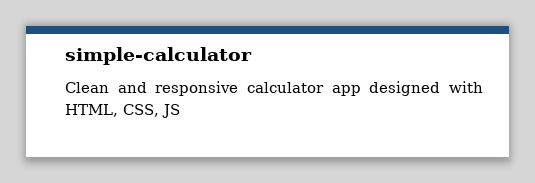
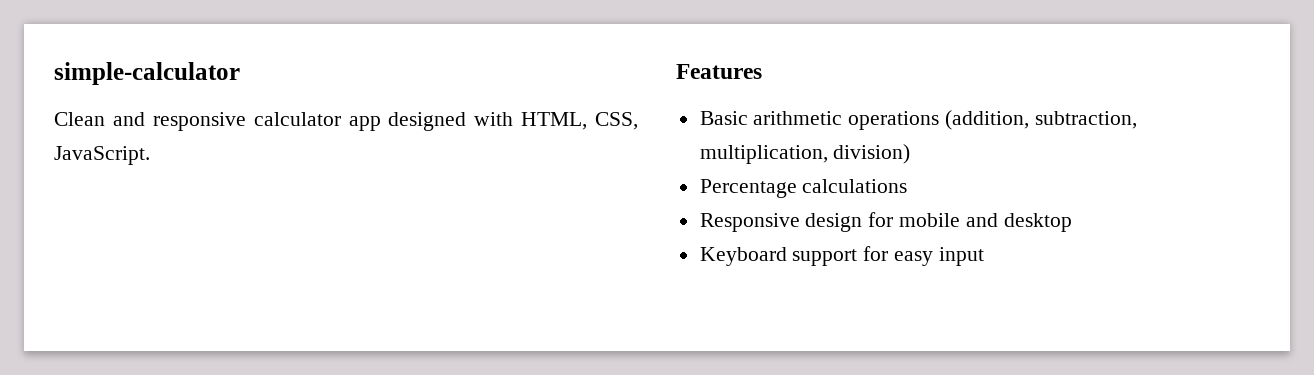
[162,104,180,118] JS -> [54,146,150,165] [676,64,762,79] [699,110,1137,130] [699,144,911,164] [699,179,908,198] [699,212,1072,232] [699,246,984,266] JavaScript. // Features // Basic arithmetic operations (addition, subtraction, multiplication, division) // Percentage calculations // Responsive design for mobile and desktop // Keyboard support for easy input

